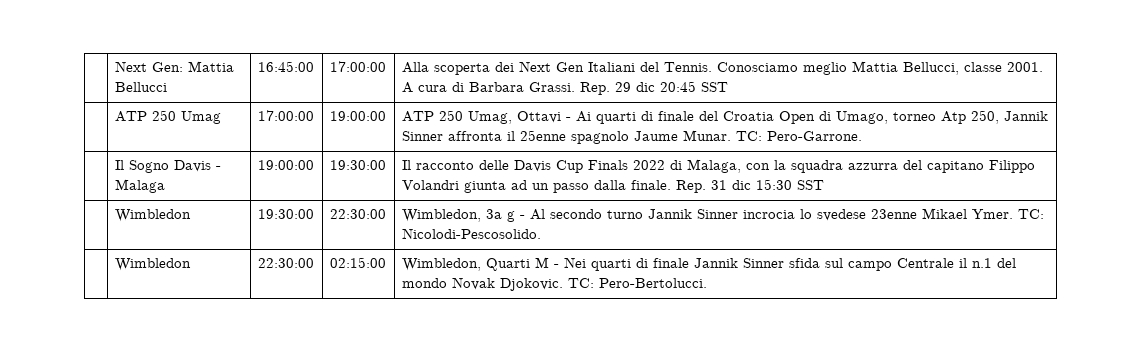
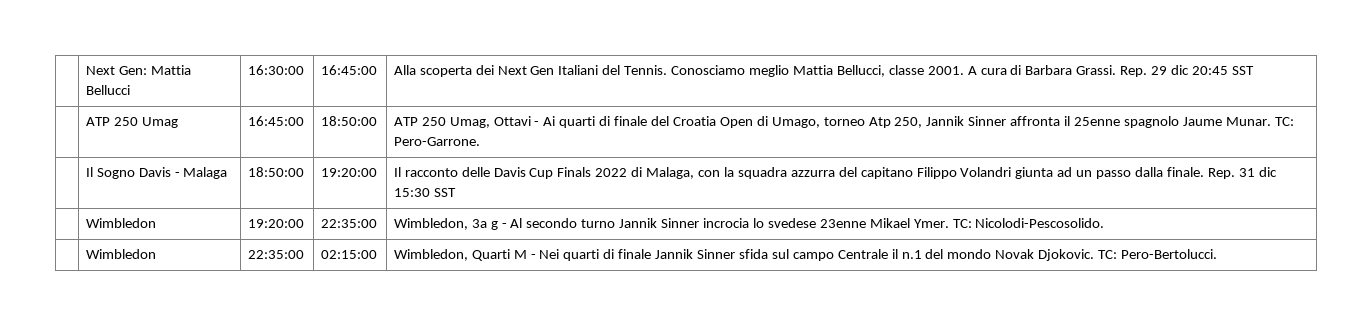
[257,61,314,72] [329,61,386,72] | 16:45:00 | 17:00:00 -> [247,65,304,75] [320,65,377,75] | 16:30:00 | 16:45:00
[257,110,314,121] [329,111,386,121] 17:00:00 | 19:00:00 -> [247,116,304,126] [320,116,377,126] 16:45:00 | 18:50:00
[257,160,314,170] [329,160,386,170] 19:00:00 | 19:30:00 -> [247,167,304,177] [320,168,377,177] 18:50:00 | 19:20:00
[257,209,314,219] [329,209,386,219] 19:30:00 | 22:30:00 -> [247,219,304,228] [320,219,377,228] 19:20:00 | 22:35:00
[257,258,314,268] 22:30:00 -> [247,250,304,259] 22:35:00

